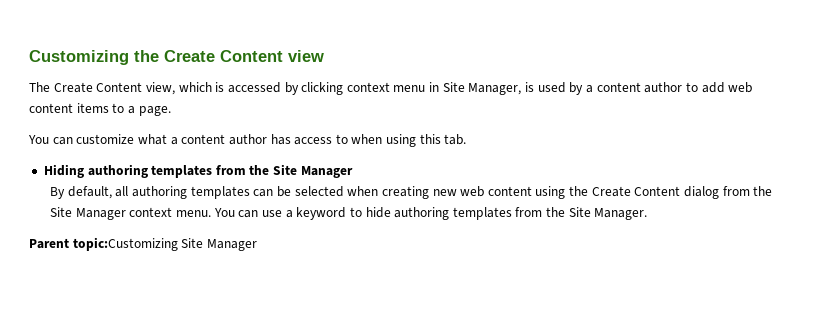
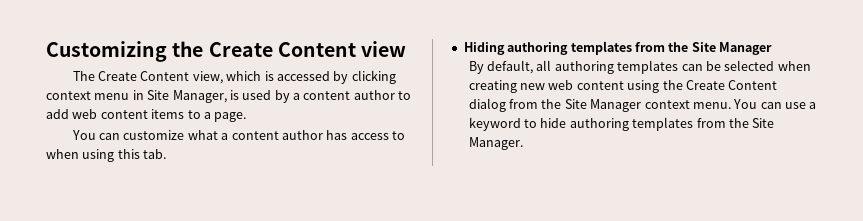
[29,237,257,251] // Parent topic:Customizing Site Manager -> (523, 143) none

